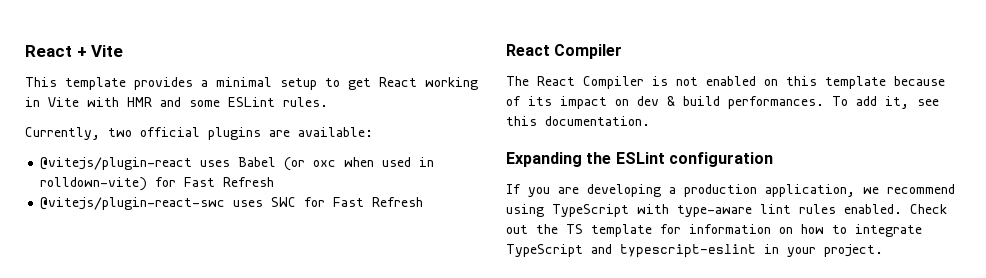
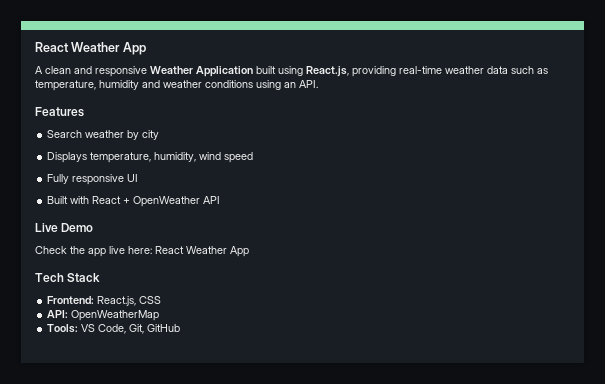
[25,45,124,57] [25,77,478,90] [25,97,328,107] [25,127,373,140] [40,157,435,171] [40,177,275,191] [40,197,424,210] [506,44,623,59] [506,76,945,89] [506,96,939,109] [506,116,650,126] [506,152,773,167] [506,184,955,197] [506,204,947,217] [506,224,922,237] [506,244,883,258] React + Vite // This template provides a minimal setup to get React working in Vite with HMR and some ESLint rules. // Currently, two official plugins are available: // @vitejs/plugin-react uses Babel (or oxc when used in rolldown-vite) for Fast Refresh // @vitejs/plugin-react-swc uses SWC for Fast Refresh // React Compiler // The React Compiler is not enabled on this template because of its impact on dev & build performances. To add it, see this documentation. // Expanding the ESLint configuration // If you are developing a production application, we recommend using TypeScript with type-aware lint rules enabled. Check out the TS template for information on how to integrate TypeScript and typescript-eslint in your project. -> [35,42,146,55] [35,66,548,77] [35,80,318,91] [35,107,84,117] [47,130,160,140] [47,152,254,163] [47,174,139,185] [47,196,221,207] [35,223,94,232] [35,246,249,257] [35,273,101,282] [47,296,162,306] [47,310,160,321] [47,324,181,334] React Weather App // A clean and responsive Weather Application built using React.js, providing real-time weather data such as temperature, humidity and weather conditions using an API. // Features // Search weather by city // Displays temperature, humidity, wind speed // Fully responsive UI // Built with React + OpenWeather API // Live Demo // Check the app live here: React Weather App // Tech Stack // Frontend: React.js, CSS // API: OpenWeatherMap // Tools: VS Code, Git, GitHub

